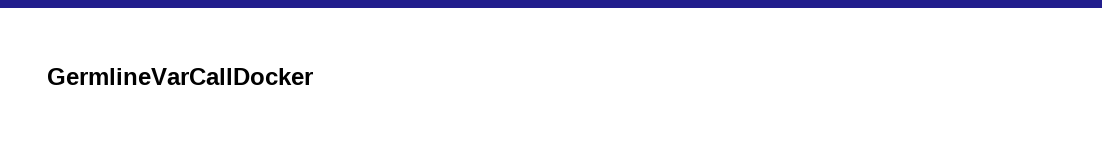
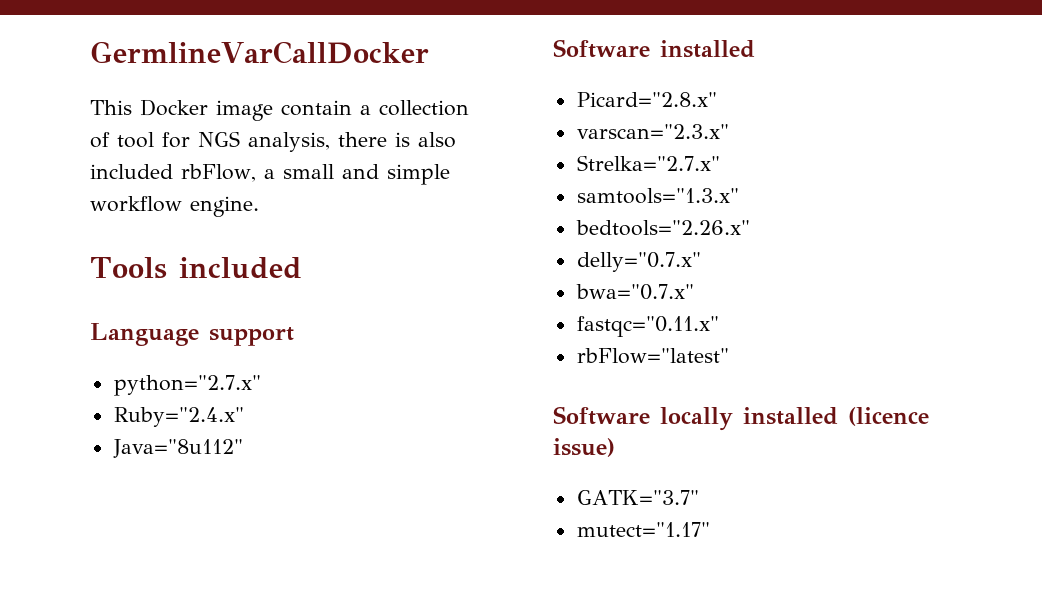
(313, 76) none -> [90,99,469,121] [90,131,456,152] [90,164,450,185] [90,196,259,217] [90,257,302,279] [90,323,294,346] [113,375,261,396] [113,407,244,427] [112,439,243,458] [553,39,755,58] [576,92,717,107] [576,124,729,139] [576,155,720,171] [576,188,739,204] [575,220,750,236] [576,252,701,272] [575,284,694,300] [576,316,719,337] [576,348,729,364] [553,406,929,431] [553,438,615,457] [576,490,699,505] [576,522,710,537] // This Docker image contain a collection of tool for NGS analysis, there is also included rbFlow, a small and simple workflow engine. // Tools included // Language support // python="2.7.x" // Ruby="2.4.x" // Java="8u112" // Software installed // Picard="2.8.x" // varscan="2.3.x" // Strelka="2.7.x" // samtools="1.3.x" // bedtools="2.26.x" // delly="0.7.x" // bwa="0.7.x" // fastqc="0.11.x" // rbFlow="latest" // Software locally installed (licence issue) // GATK="3.7" // mutect="1.17"

